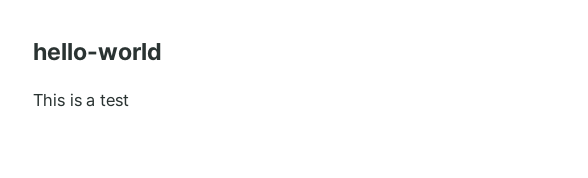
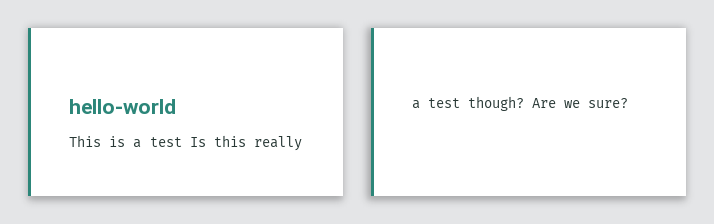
(129, 100) none -> [189,135,302,151] [412,96,628,111] Is this really a test though? Are we sure?

